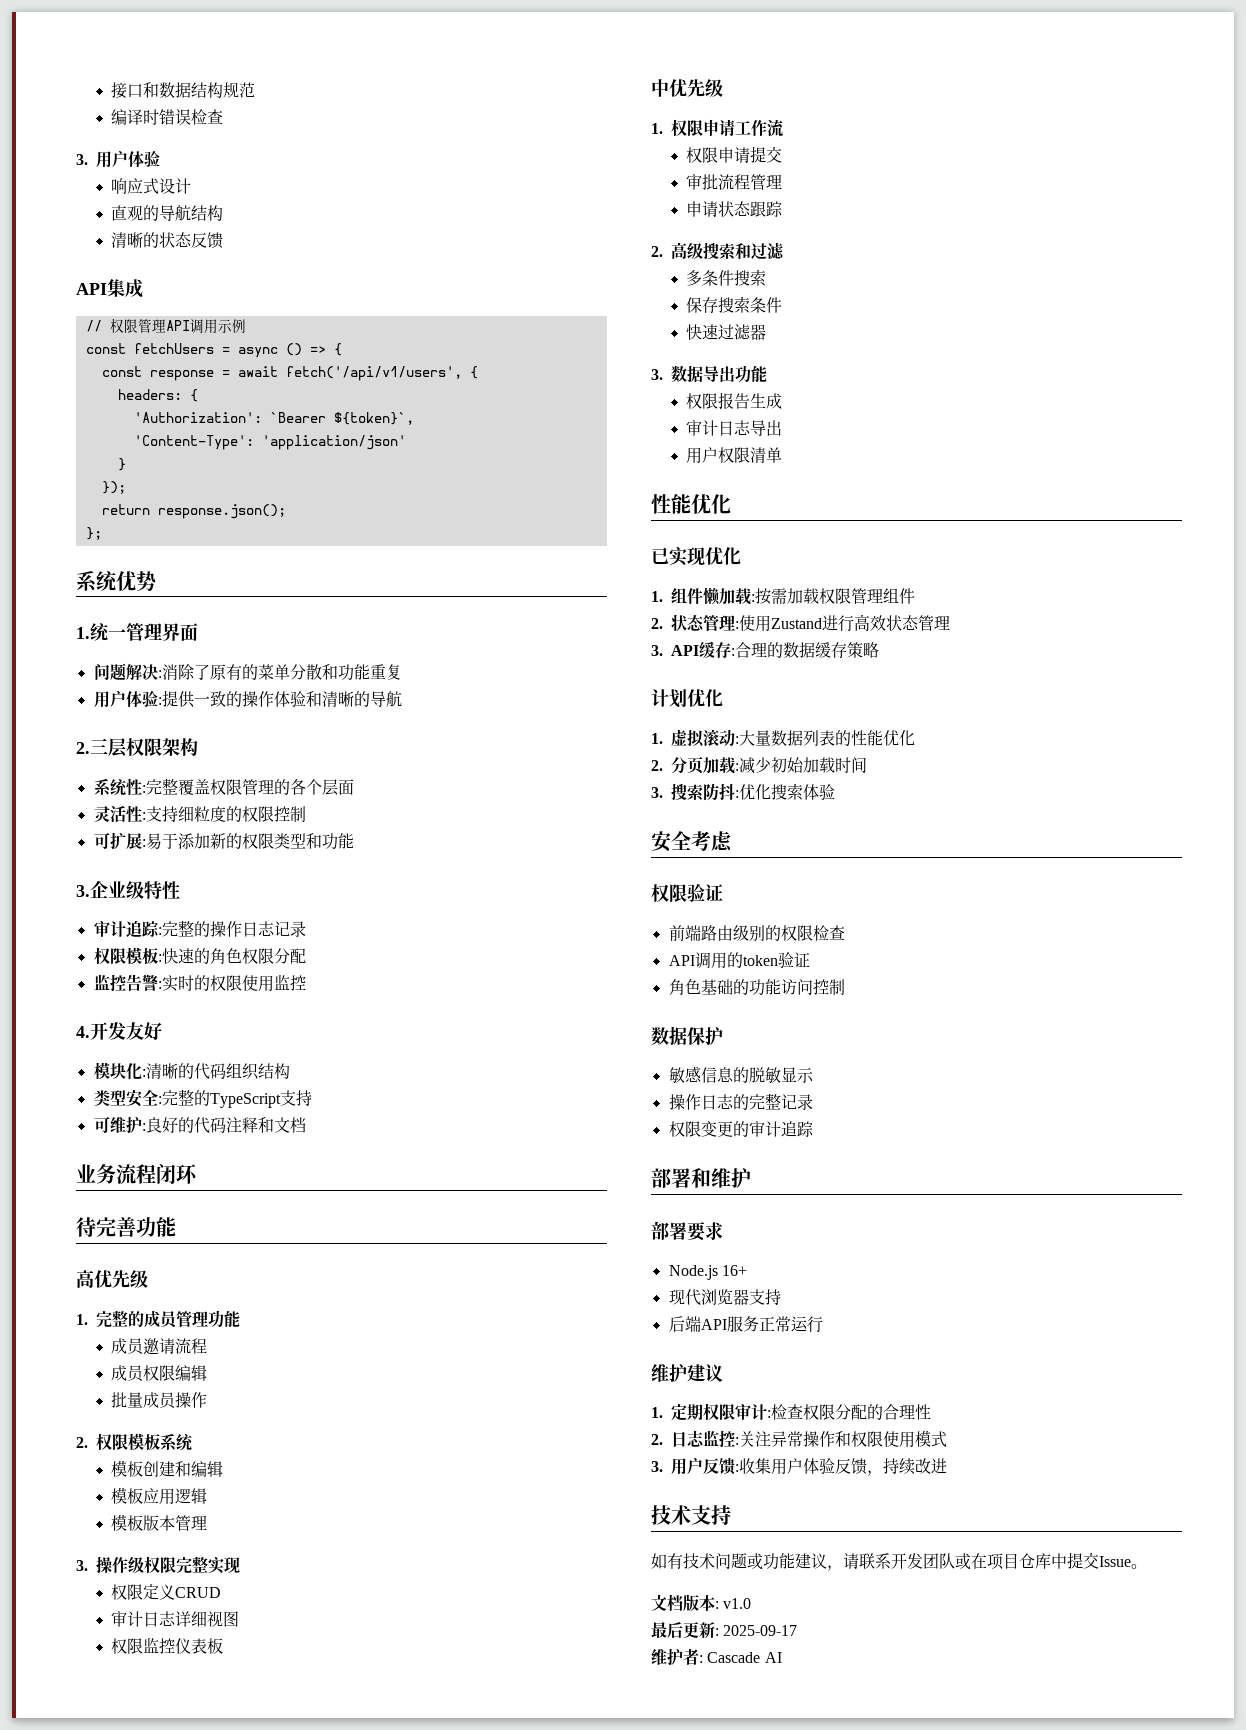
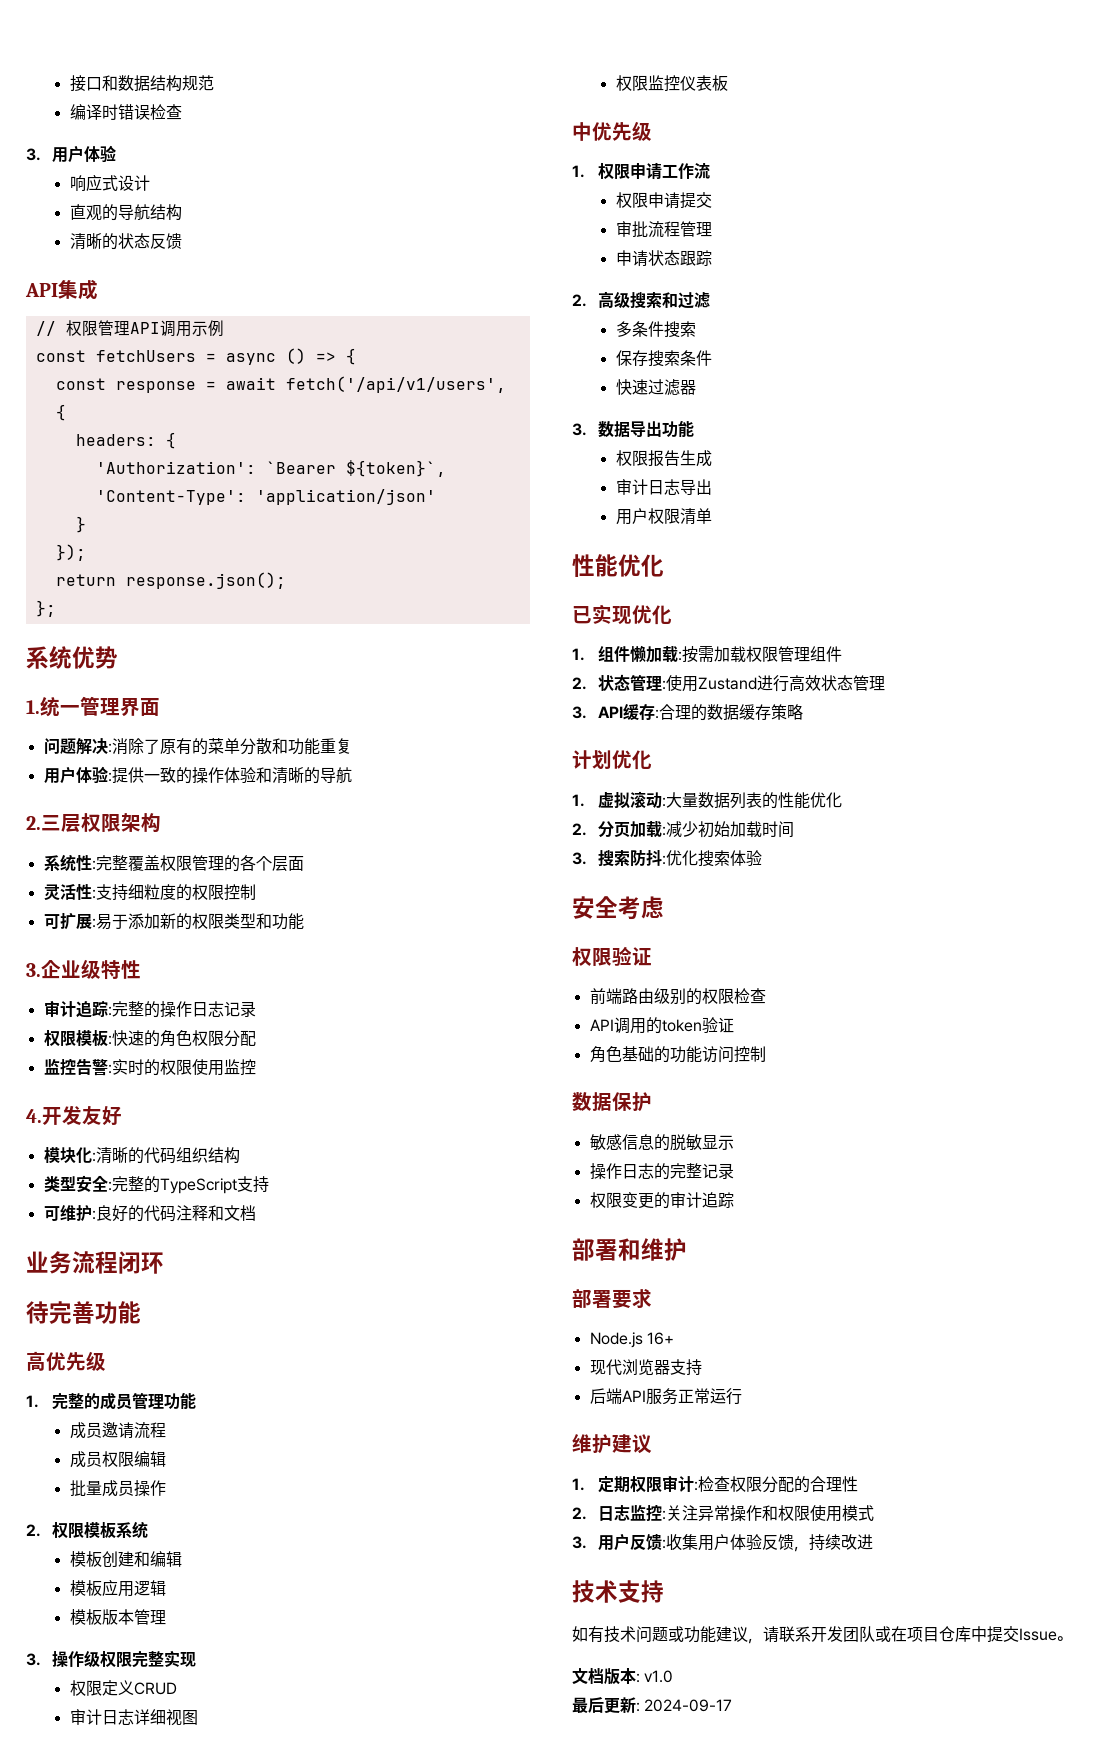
[723,1625,798,1636] [651,1648,782,1666] 2025-09-17 // 维护者: Cascade AI -> [644,1699,733,1712] 2024-09-17

